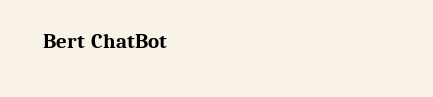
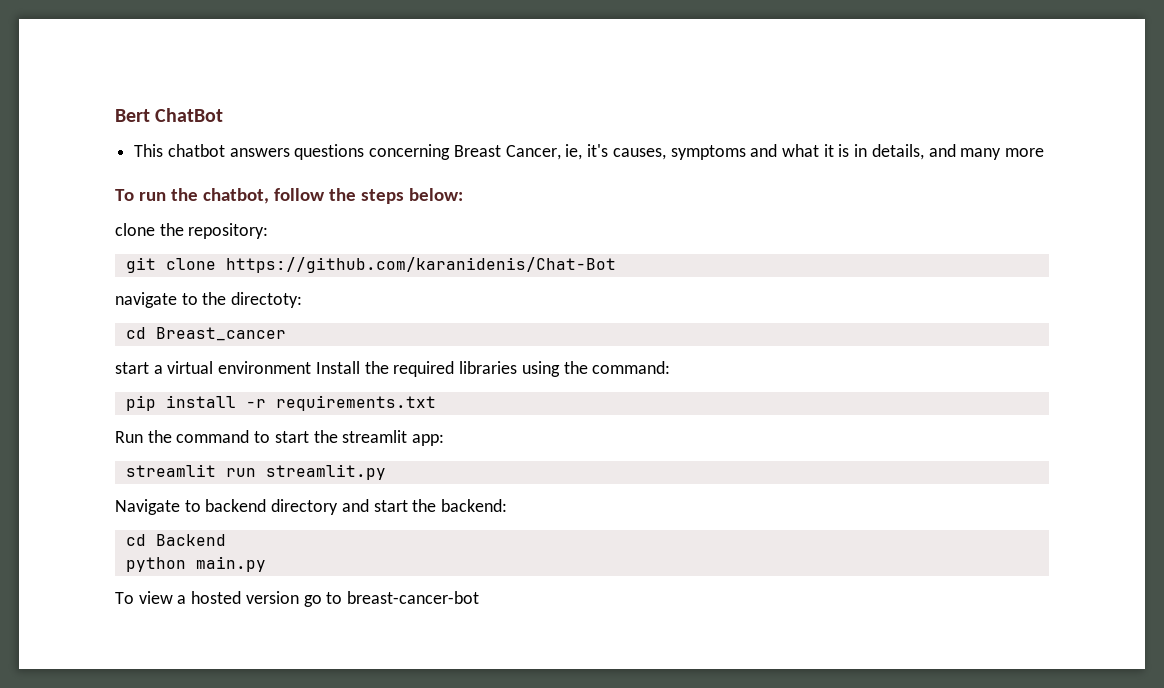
(167, 40) none -> [134,144,1045,160] [115,188,463,204] [115,223,269,239] [125,257,616,273] [115,292,303,308] [125,327,286,341] [115,361,671,377] [125,395,436,411] [115,430,445,446] [125,464,386,480] [115,499,508,515] [125,534,226,546] [125,556,266,572] [115,591,480,607] // This chatbot answers questions concerning Breast Cancer, ie, it's causes, symptoms and what it is in details, and many more // To run the chatbot, follow the steps below: // clone the repository: // git clone https://github.com/karanidenis/Chat-Bot // navigate to the directoty: // cd Breast_cancer // start a virtual environment Install the required libraries using the command: // pip install -r requirements.txt // Run the command to start the streamlit app: // streamlit run streamlit.py // Navigate to backend directory and start the backend: // cd Backend // python main.py // To view a hosted version go to breast-cancer-bot

